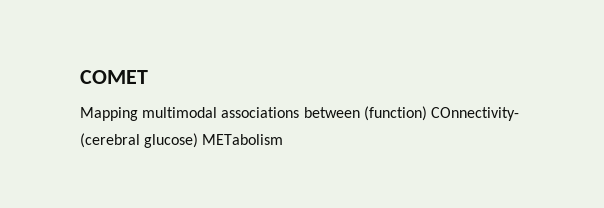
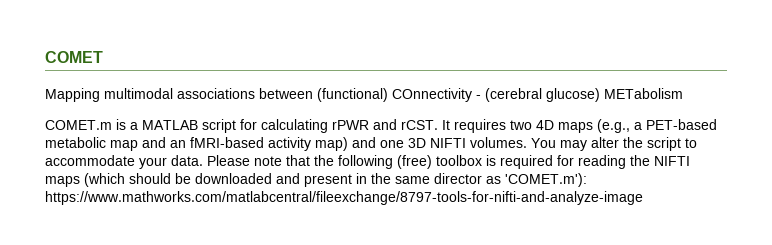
[363,106,519,121] (function) COnnectivity- -> [317,88,481,102] (functional) COnnectivity -
(284, 139) none -> [45,119,717,133] [45,137,697,151] [45,155,690,169] [45,173,587,187] [45,191,643,205] // COMET.m is a MATLAB script for calculating rPWR and rCST. It requires two 4D maps (e.g., a PET-based metabolic map and an fMRI-based activity map) and one 3D NIFTI volumes. You may alter the script to accommodate your data. Please note that the following (free) toolbox is required for reading the NIFTI maps (which should be downloaded and present in the same director as 'COMET.m'): https://www.mathworks.com/matlabcentral/fileexchange/8797-tools-for-nifti-and-analyze-image

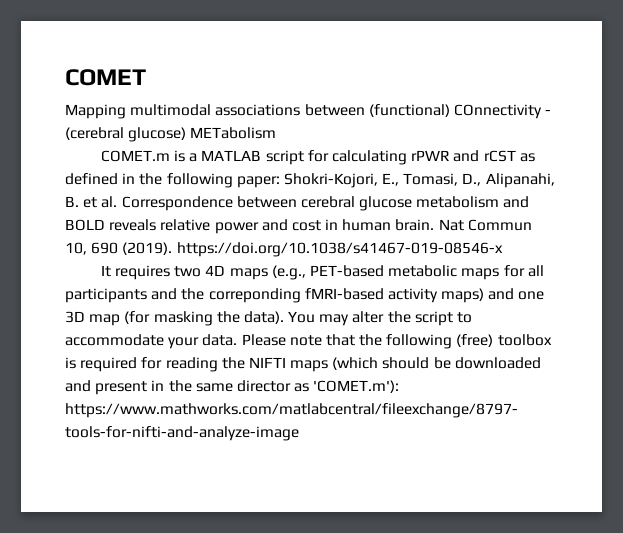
[401,120,438,130] rCST. -> [483,150,535,162] [65,173,555,188] [65,196,530,211] [65,219,532,234] [65,242,503,257] rCST as defined in the following paper: Shokri-Kojori, E., Tomasi, D., Alipanahi, B. et al. Correspondence between cerebral glucose metabolism and BOLD reveals relative power and cost in human brain. Nat Commun 10, 690 (2019). https://doi.org/10.1038/s41467-019-08546-x //
[634,122,642,130] a -> (306, 272) none
[110,137,186,151] map and an -> [461,265,544,280] [65,288,301,303] maps for all participants and the correponding
[315,137,348,151] map) -> [441,288,485,303] maps)
[430,137,527,148] NIFTI volumes. -> [89,311,284,326] map (for masking the data).

